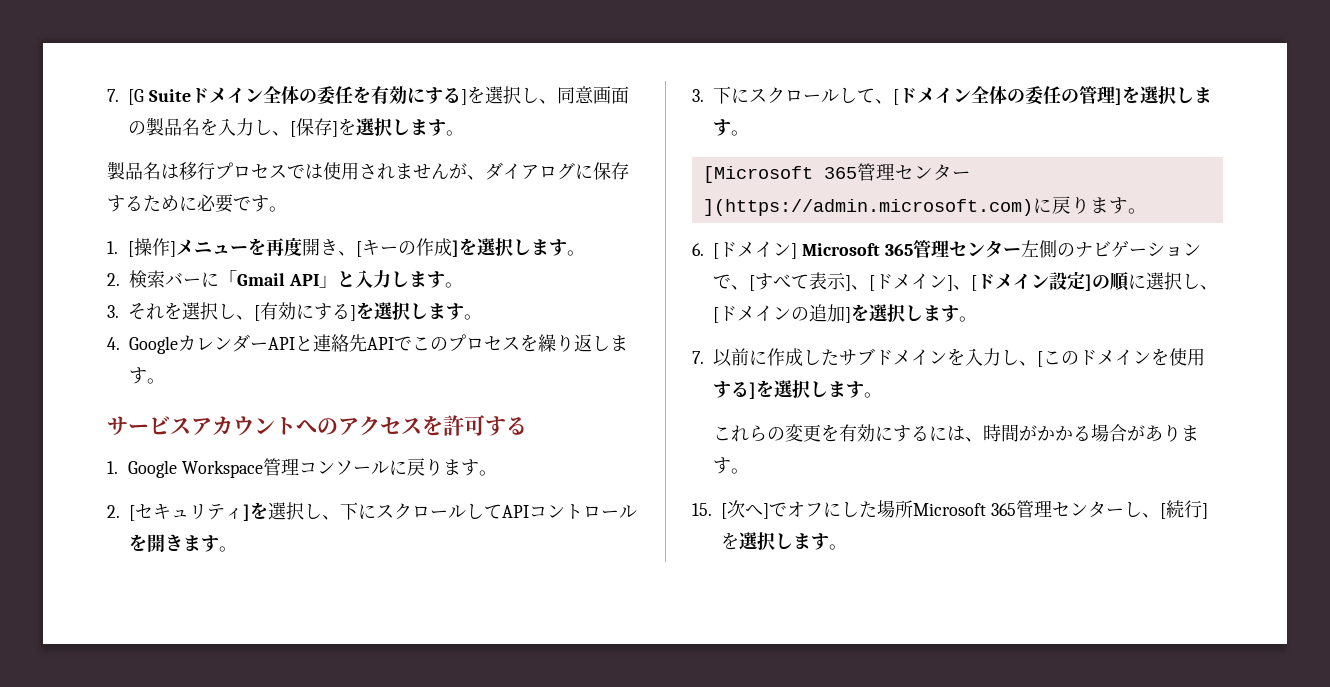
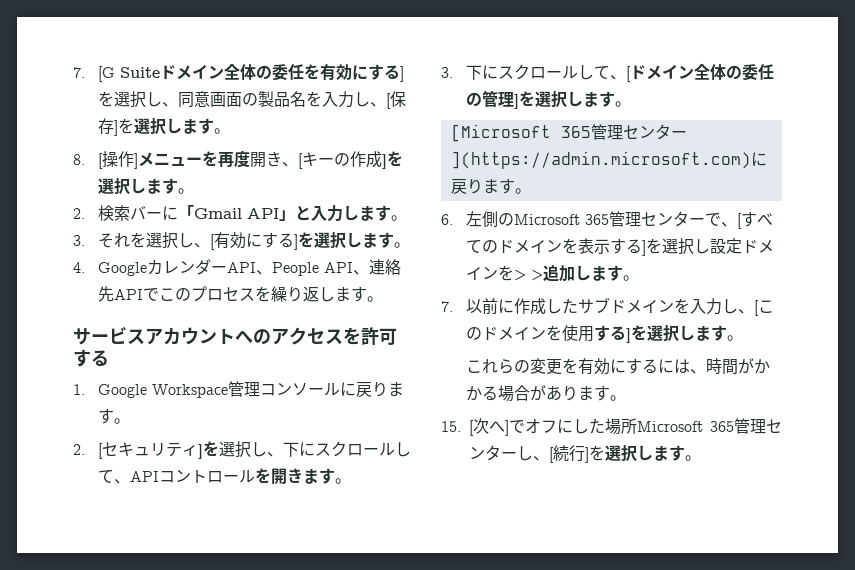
[107,161,629,180] [107,194,287,213] [107,241,118,254] 製品名は移行プロセスでは使用されませんが、ダイアログに保存するために必要です。 // 1. -> [73,154,85,165] 8.
[295,336,313,351] と -> [255,262,369,276] 、People API、
(502, 511) none -> [113,479,130,484] 、
[713,240,1201,259] [713,271,1219,291] [713,304,906,323] [ドメイン] Microsoft 365管理センター左側のナビゲーションで、[すべて表示]、[ドメイン]、[ドメイン設定]の順に選択し、[ドメインの追加]を選択 -> [465,211,773,229] [465,238,774,256] [465,265,575,282] 左側のMicrosoft 365管理センターで、[すべてのドメインを表示する]を選択し設定ドメインを> >追加

